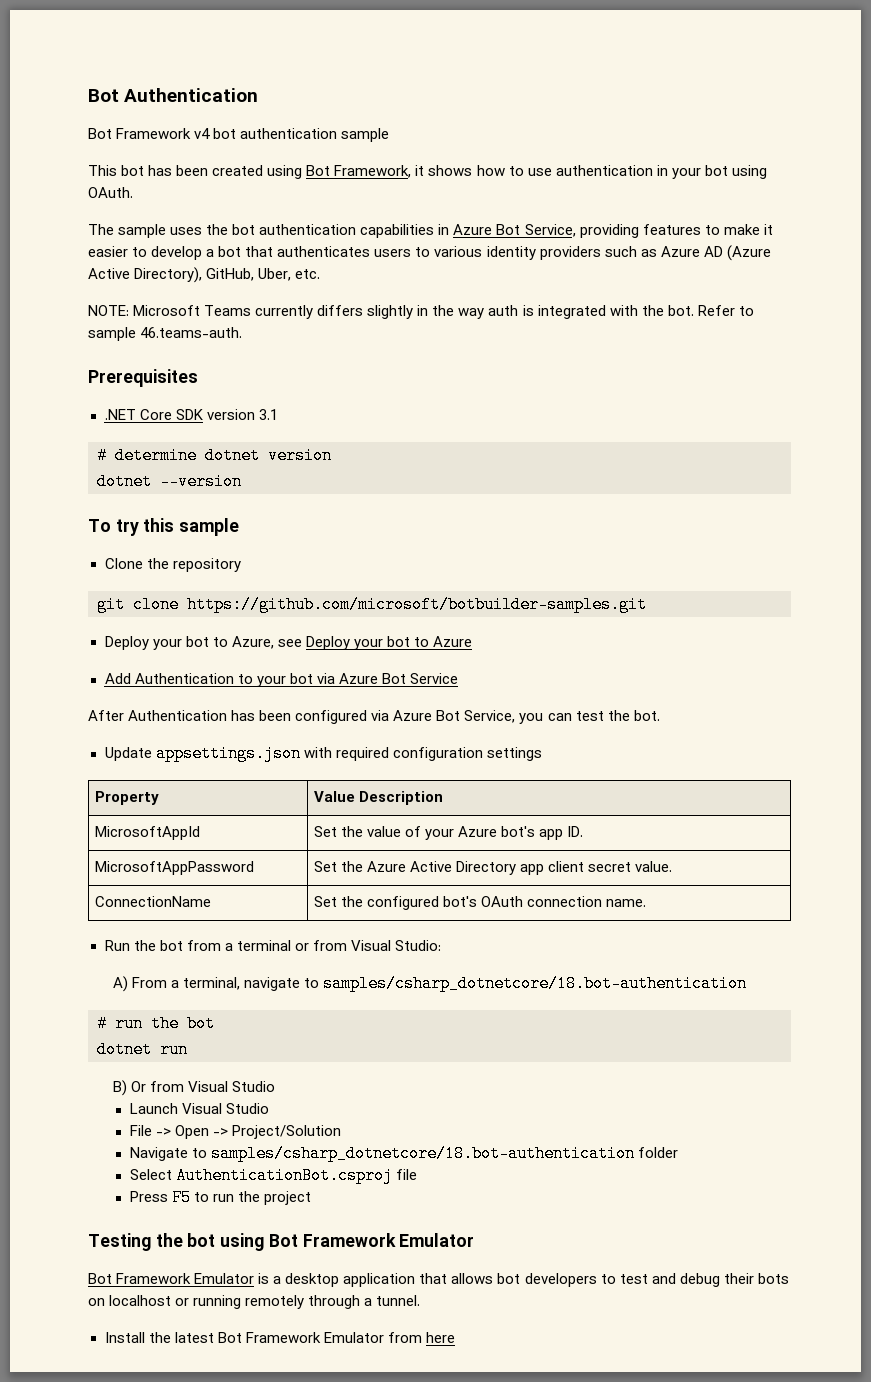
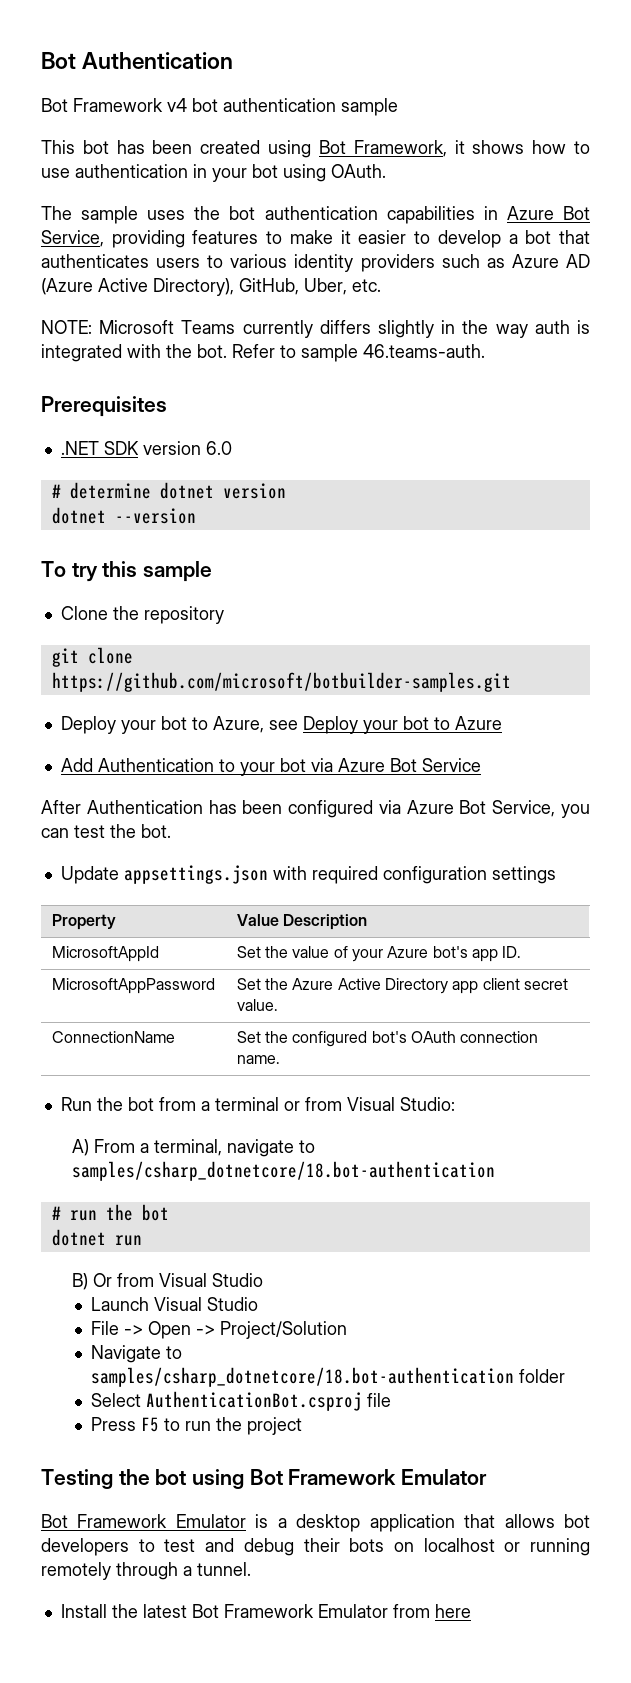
[139,409,172,420] Core -> (99, 448) none
[258,409,278,420] 3.1 -> [205,441,232,455] 6.0

